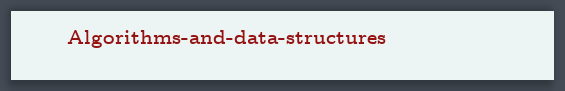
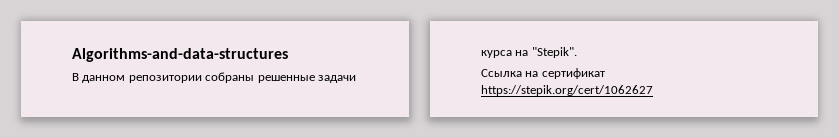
(386, 39) none -> [72,72,356,83] [481,47,577,58] [481,68,605,79] [481,85,653,96] // В данном репозитории собраны решенные задачи курса на "Stepik". // Ссылка на сертификат https://stepik.org/cert/1062627

